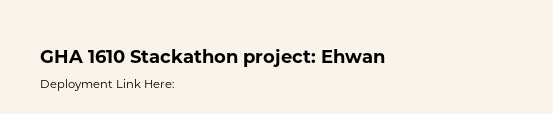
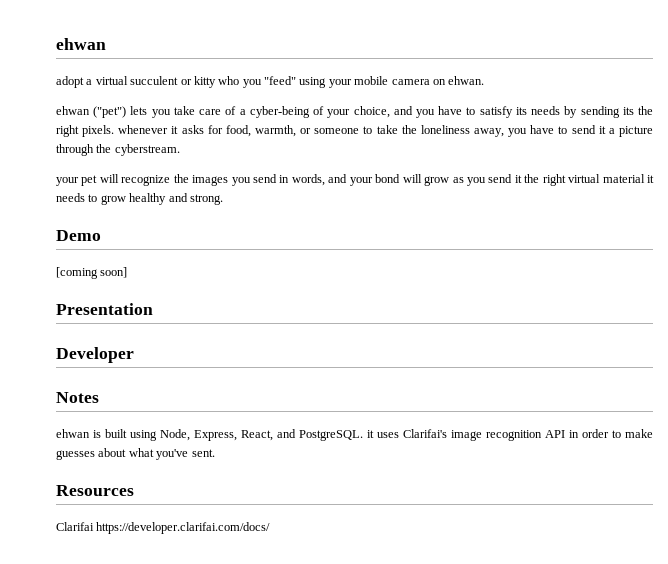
[40,48,385,67] [40,79,175,91] GHA 1610 Stackathon project: Ehwan // Deployment Link Here: -> [56,38,106,50] [56,76,485,88] [56,106,654,118] [56,125,654,137] [56,144,180,156] [56,174,654,186] [56,193,223,205] [56,230,101,241] [56,267,128,279] [56,303,153,315] [56,347,134,363] [56,392,99,403] [56,429,653,441] [56,448,215,460] [56,485,134,496] [56,522,271,534] ehwan // adopt a virtual succulent or kitty who you "feed" using your mobile camera on ehwan. // ehwan ("pet") lets you take care of a cyber-being of your choice, and you have to satisfy its needs by sending its the right pixels. whenever it asks for food, warmth, or someone to take the loneliness away, you have to send it a picture through the cyberstream. // your pet will recognize the images you send in words, and your bond will grow as you send it the right virtual material it needs to grow healthy and strong. // Demo // [coming soon] // Presentation // Developer // Notes // ehwan is built using Node, Express, React, and PostgreSQL. it uses Clarifai's image recognition API in order to make guesses about what you've sent. // Resources // Clarifai https://developer.clarifai.com/docs/

